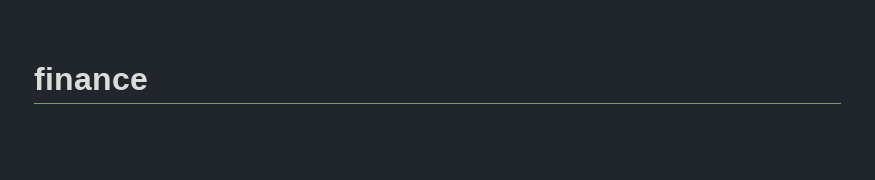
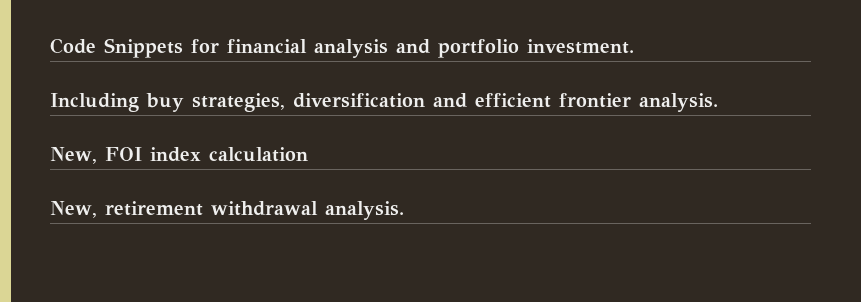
[34,67,148,90] finance -> [50,38,634,58] [50,93,718,112] [50,147,308,164] [50,201,404,220] Code Snippets for financial analysis and portfolio investment. // Including buy strategies, diversification and efficient frontier analysis. // New, FOI index calculation // New, retirement withdrawal analysis.

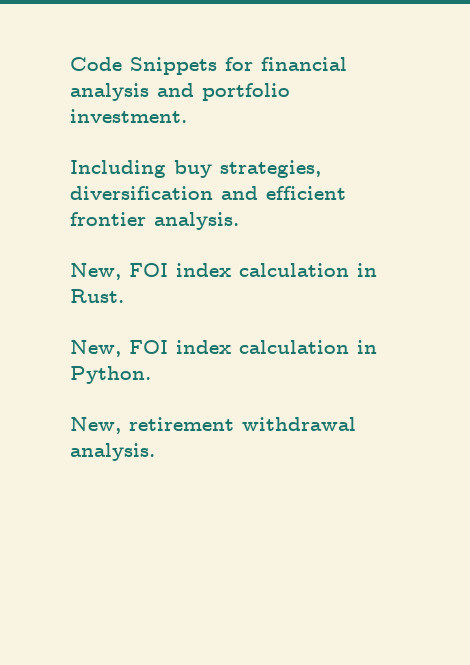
(308, 154) none -> [357,263,377,277] [70,289,124,303] [70,340,377,357] [70,366,151,384] in Rust. // New, FOI index calculation in Python.

